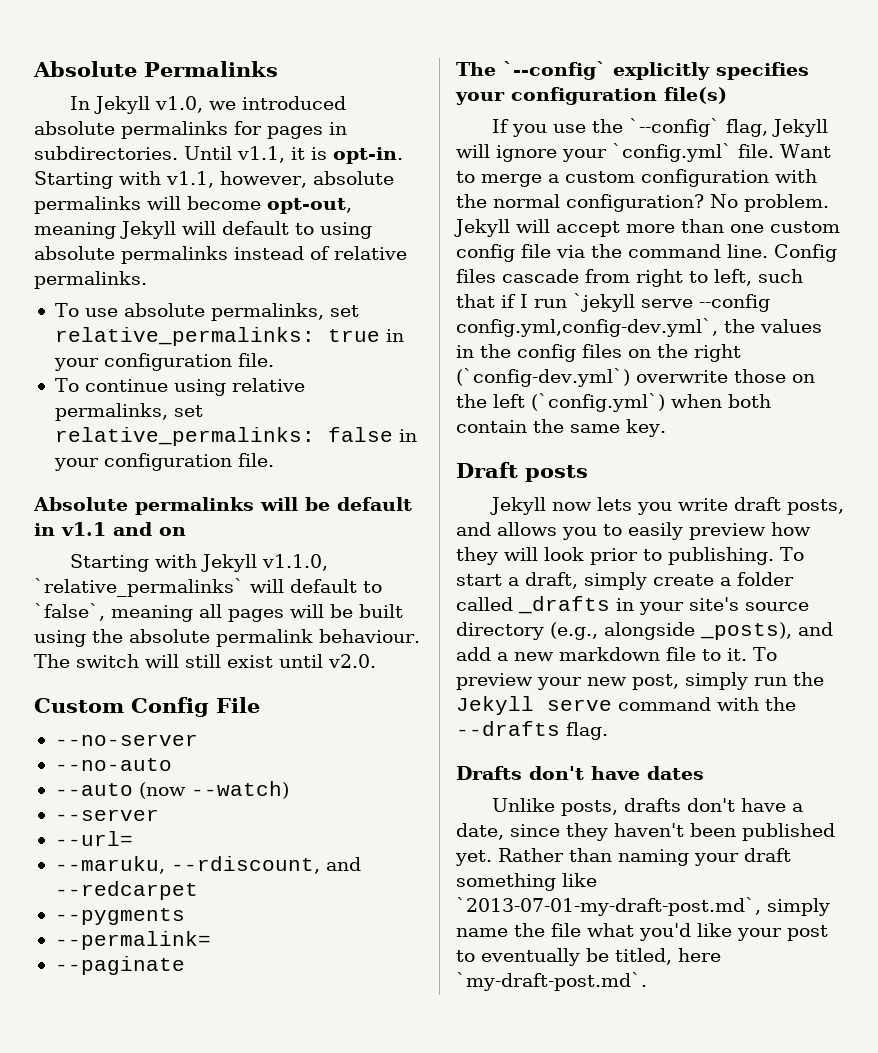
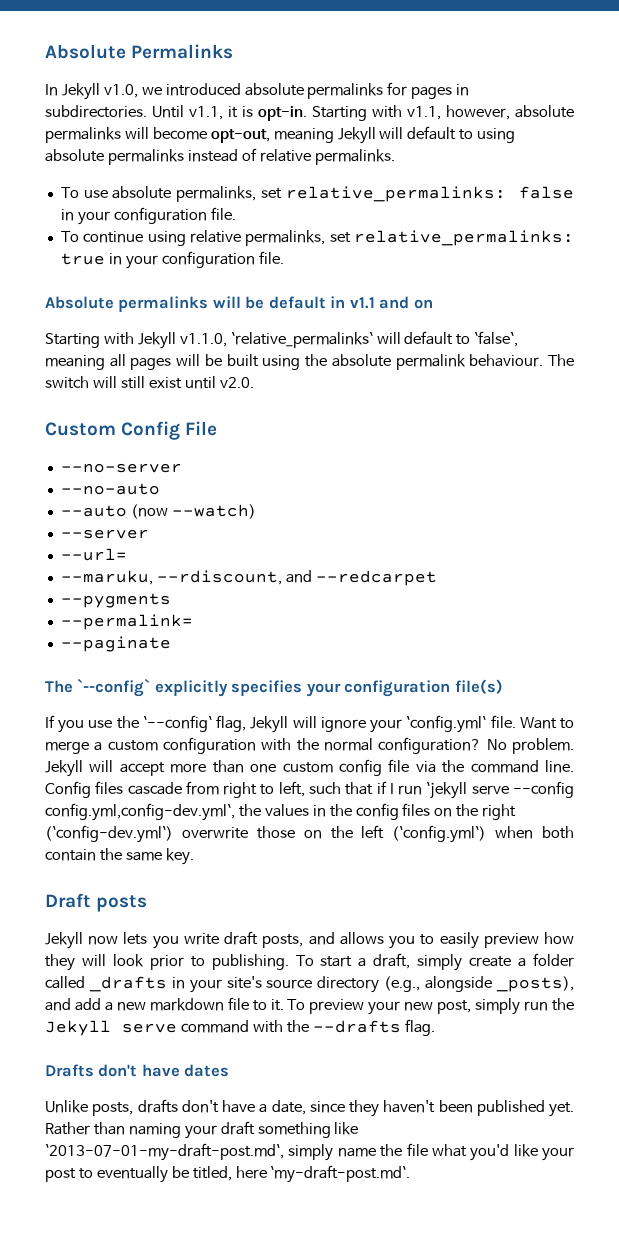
[327,329,380,342] true -> [519,186,574,199] false
[327,427,393,442] false -> [60,253,105,265] true

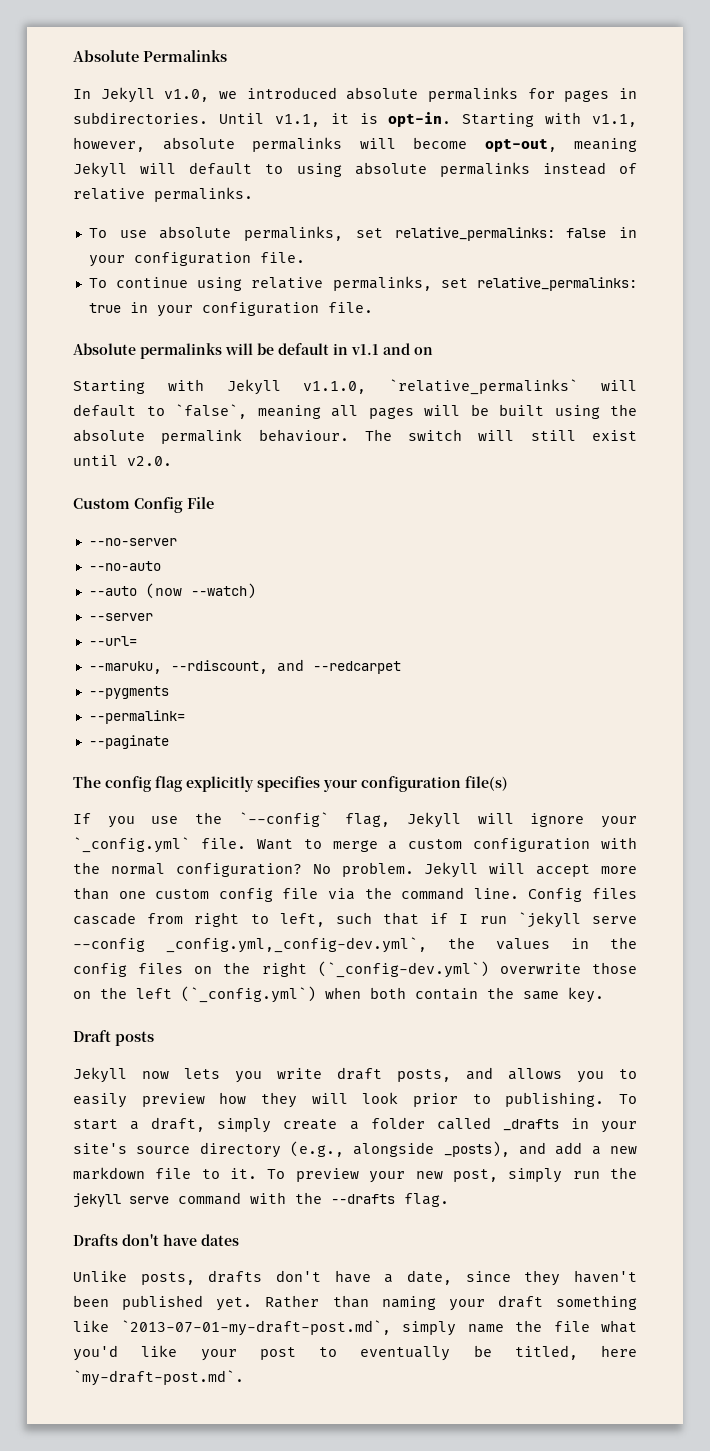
[77,678,151,697] `--config` -> [105,776,183,792] config flag
[406,715,487,733] `config.yml` -> [73,837,190,853] `_config.yml`
[45,803,235,821] config.yml,config-dev.yml`, -> [166,937,427,953] _config.yml,_config-dev.yml`,
[45,825,173,843] (`config-dev.yml`) -> [317,961,489,978] (`_config-dev.yml`)
[392,825,487,843] (`config.yml`) -> [181,986,316,1003] (`_config.yml`)
[45,1020,111,1036] Jekyll -> [73,1193,121,1207] jekyll

